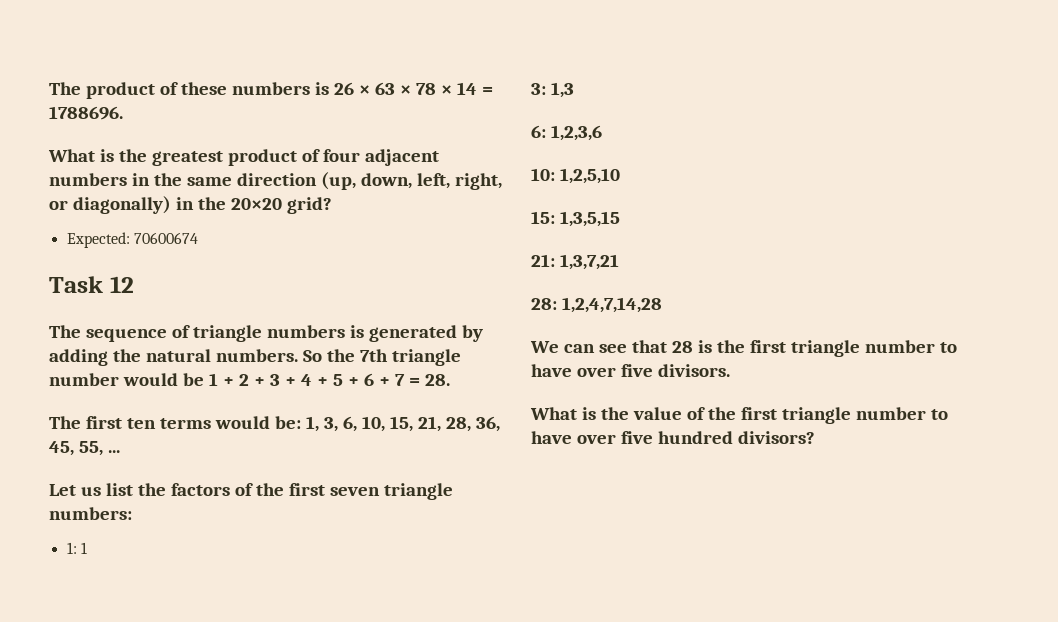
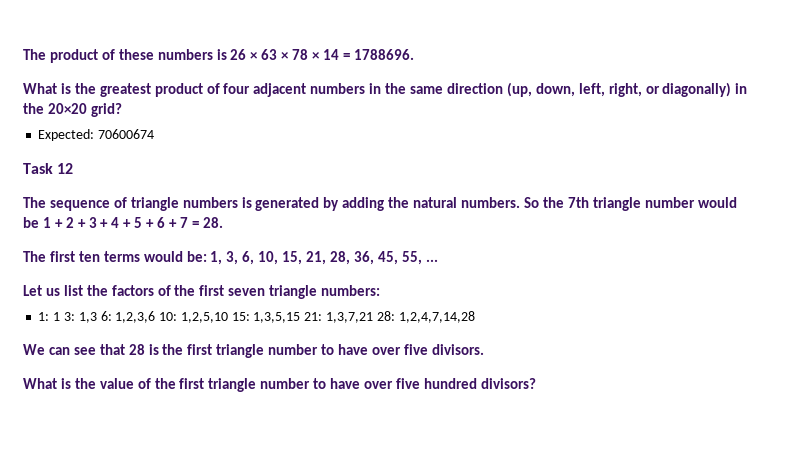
(87, 548) // -> (61, 316) none
(574, 90) // -> (97, 317) none
(602, 133) // -> (156, 317) none
(620, 176) // -> (228, 317) none
(620, 219) // -> (301, 317) none
(619, 262) // -> (373, 317) none

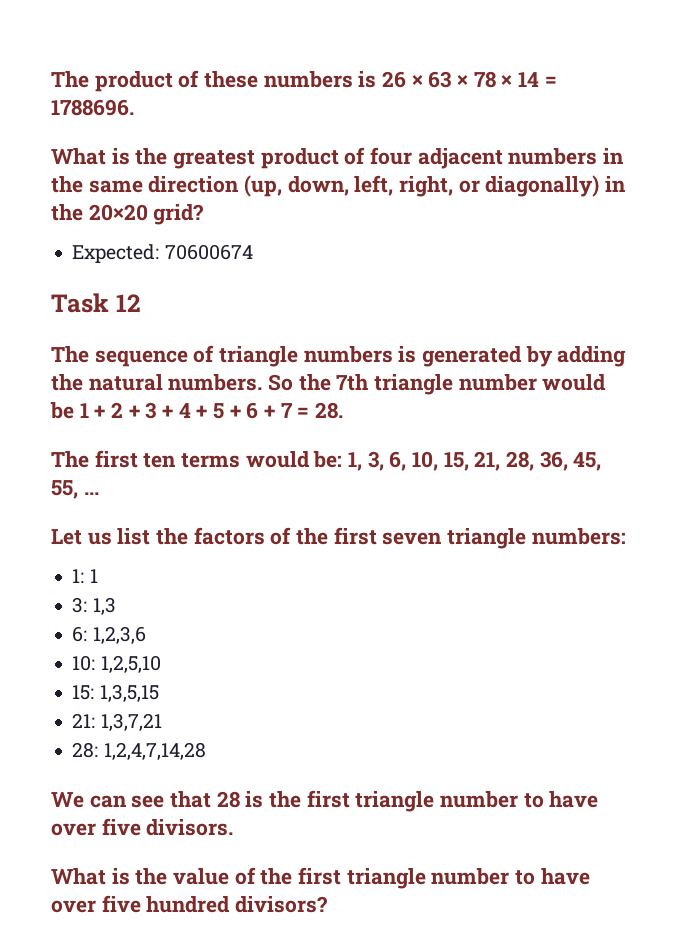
(61, 316) none -> (98, 576) //
(97, 317) none -> (116, 606) //
(156, 317) none -> (146, 635) //
(228, 317) none -> (161, 664) //
(301, 317) none -> (159, 693) //
(373, 317) none -> (162, 722) //

